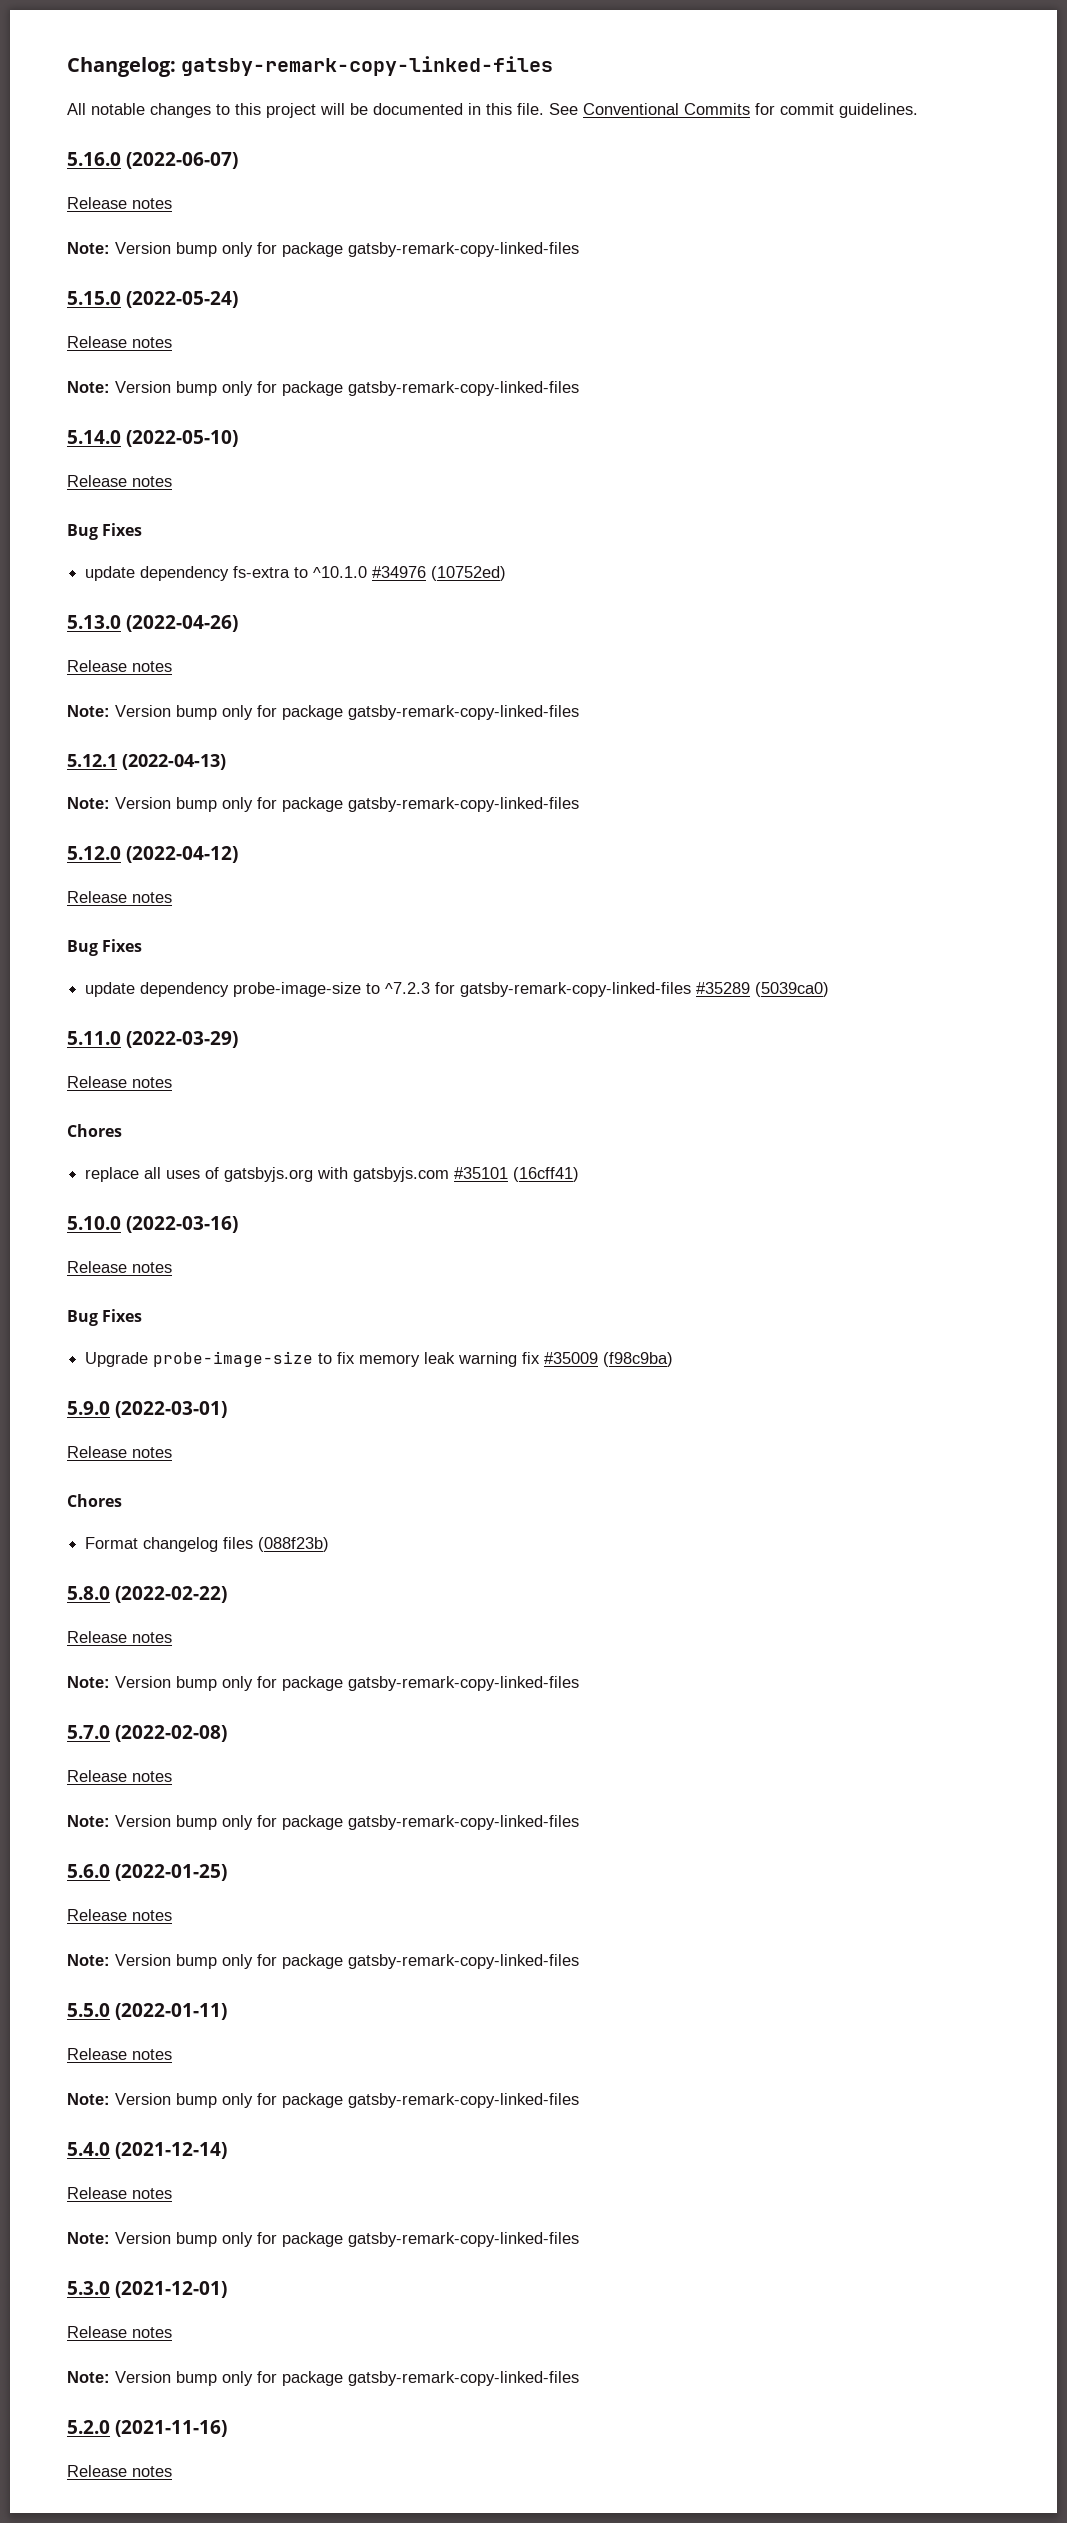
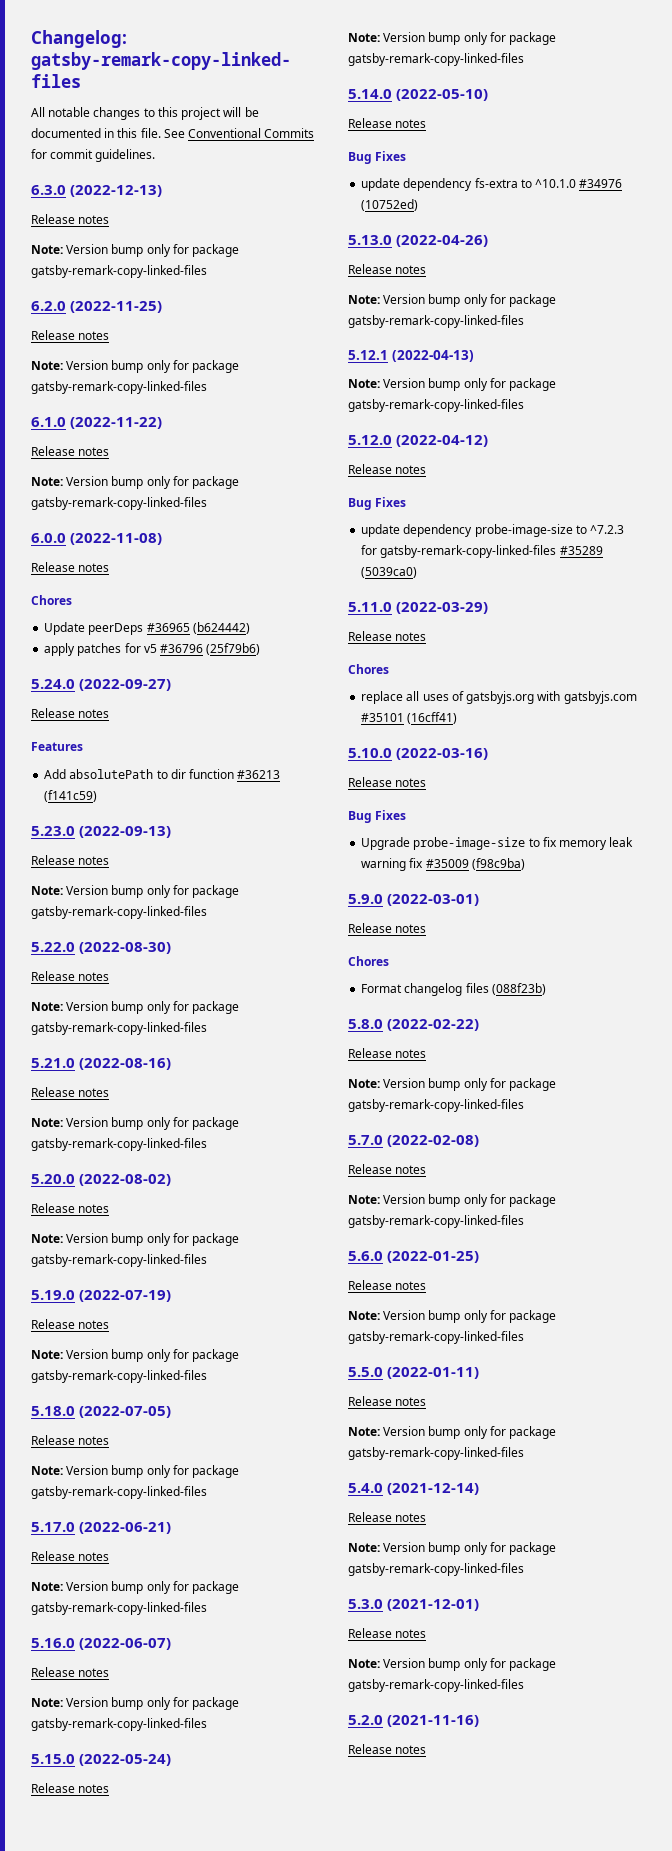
(918, 110) none -> [31,185,163,197] [31,214,110,224] [31,244,240,257] [31,265,207,278] [31,301,163,313] [31,330,110,340] [31,360,240,373] [31,381,207,394] [31,417,163,429] [31,446,110,456] [31,476,240,489] [31,497,207,510] [31,533,163,545] [31,562,110,572] [31,595,72,605] [44,622,250,635] [44,643,261,656] [31,679,172,691] [31,708,110,718] [31,742,83,751] [44,769,281,779] [44,790,98,802] [31,826,172,838] [31,855,110,865] [31,885,240,898] [31,906,207,919] [31,942,172,954] [31,971,110,981] [31,1001,240,1014] [31,1022,207,1035] [31,1058,172,1070] [31,1087,110,1097] [31,1117,240,1130] [31,1138,207,1151] [31,1174,172,1186] [31,1203,110,1213] [31,1233,240,1246] [31,1254,207,1267] [31,1290,172,1302] [31,1319,110,1329] [31,1349,240,1362] [31,1370,207,1383] [31,1406,172,1418] [31,1435,110,1445] [31,1465,240,1478] [31,1486,207,1499] [31,1522,172,1534] [31,1551,110,1561] [31,1581,240,1594] [31,1602,207,1615] // 6.3.0 (2022-12-13) // Release notes // Note: Version bump only for package gatsby-remark-copy-linked-files // 6.2.0 (2022-11-25) // Release notes // Note: Version bump only for package gatsby-remark-copy-linked-files // 6.1.0 (2022-11-22) // Release notes // Note: Version bump only for package gatsby-remark-copy-linked-files // 6.0.0 (2022-11-08) // Release notes // Chores // Update peerDeps #36965 (b624442) // apply patches for v5 #36796 (25f79b6) // 5.24.0 (2022-09-27) // Release notes // Features // Add absolutePath to dir function #36213 (f141c59) // 5.23.0 (2022-09-13) // Release notes // Note: Version bump only for package gatsby-remark-copy-linked-files // 5.22.0 (2022-08-30) // Release notes // Note: Version bump only for package gatsby-remark-copy-linked-files // 5.21.0 (2022-08-16) // Release notes // Note: Version bump only for package gatsby-remark-copy-linked-files // 5.20.0 (2022-08-02) // Release notes // Note: Version bump only for package gatsby-remark-copy-linked-files // 5.19.0 (2022-07-19) // Release notes // Note: Version bump only for package gatsby-remark-copy-linked-files // 5.18.0 (2022-07-05) // Release notes // Note: Version bump only for package gatsby-remark-copy-linked-files // 5.17.0 (2022-06-21) // Release notes // Note: Version bump only for package gatsby-remark-copy-linked-files

